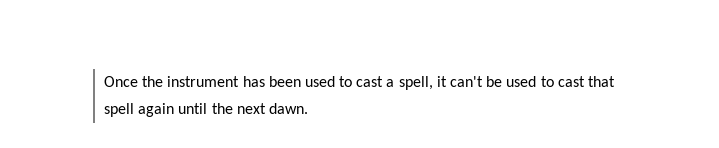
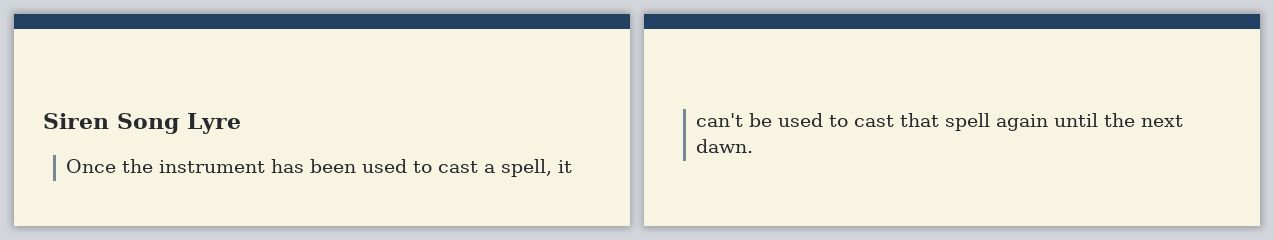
(104, 81) none -> [43,113,241,134] Siren Song Lyre //

